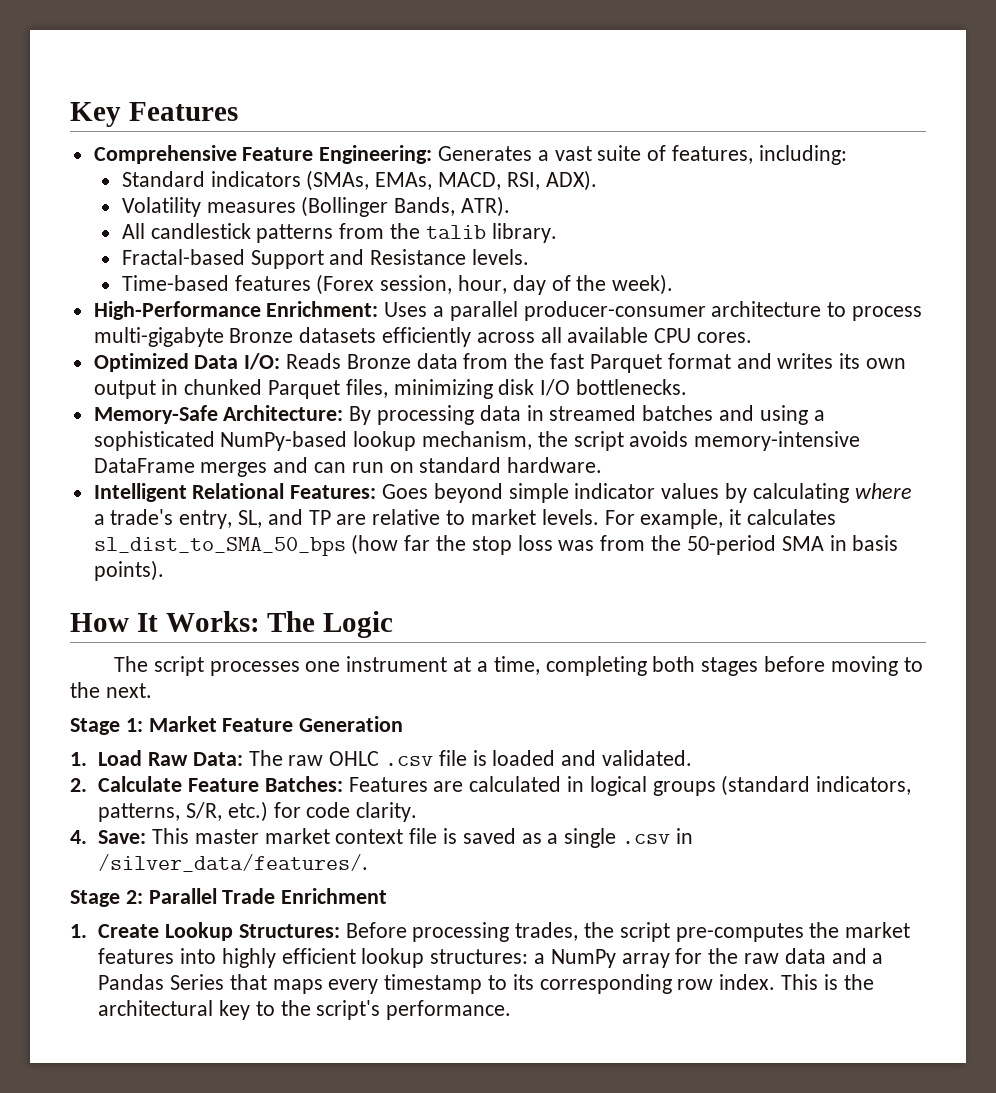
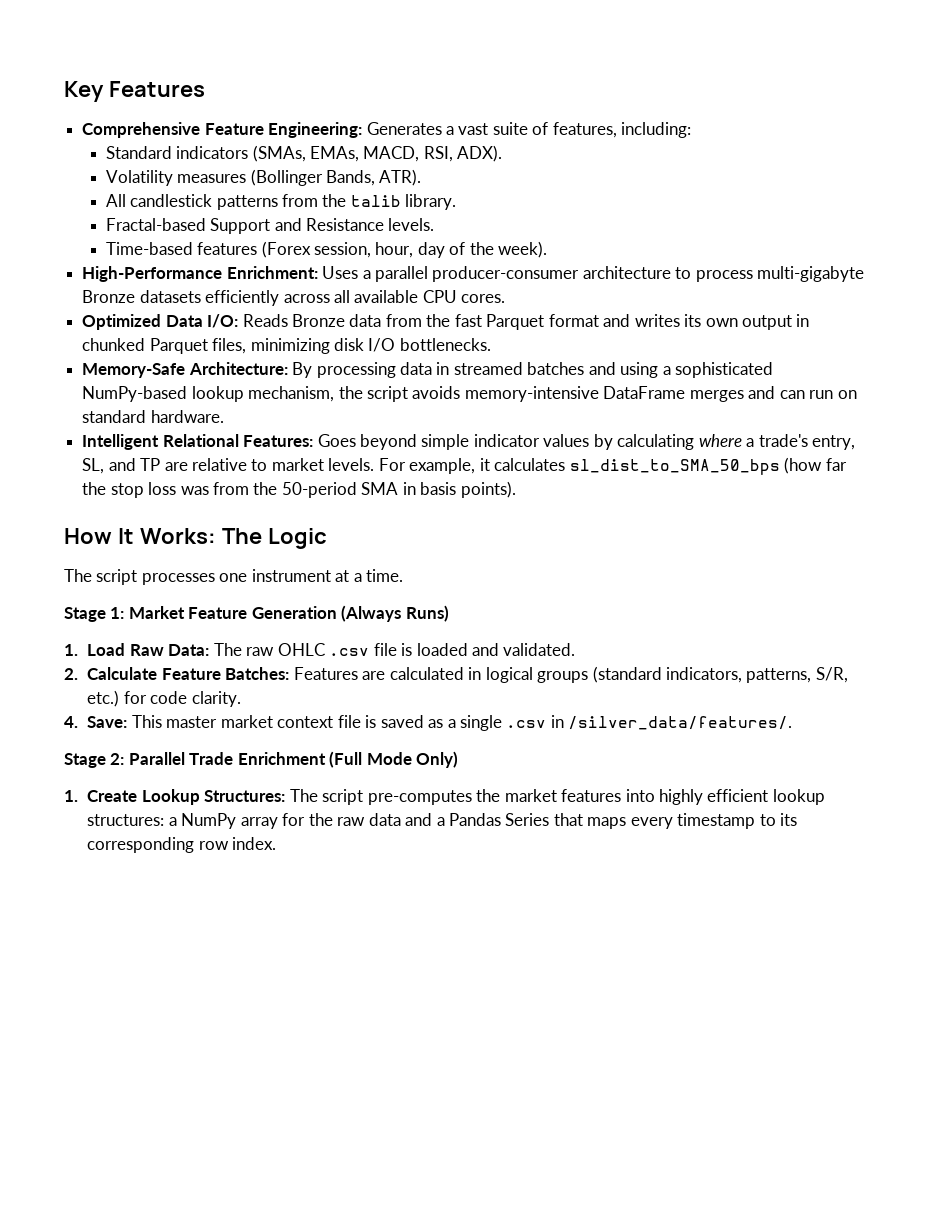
[493,656,923,676] [70,682,152,698] time, completing both stages before moving to the next. -> [366,569,404,582] time.
(404, 724) none -> [341,605,449,622] (Always Runs)
(388, 896) none -> [329,751,459,768] (Full Mode Only)
[345,922,614,942] Before processing trades, the -> [289,789,318,802] The
[780,974,874,990] [98,1000,512,1020] This is the architectural key to the script's performance. -> (277, 843) none

